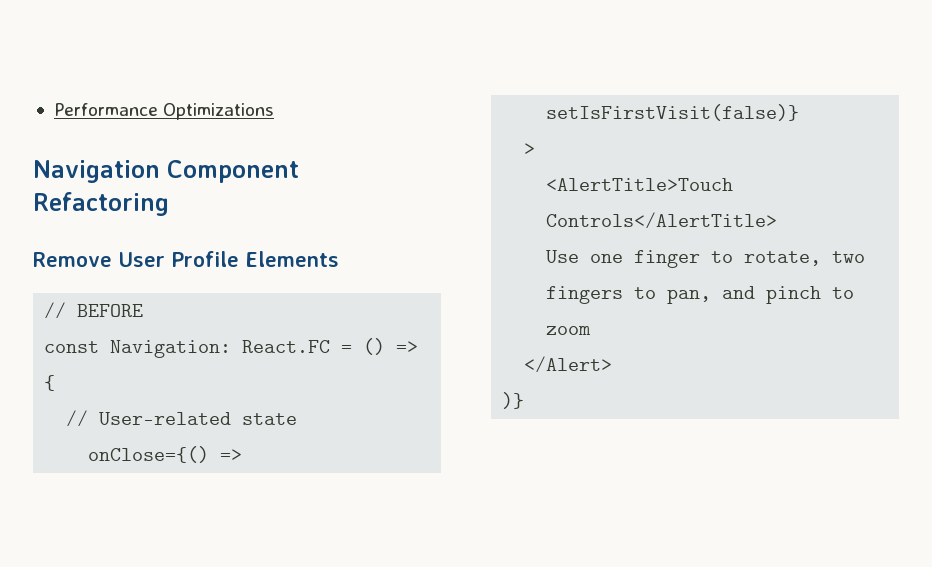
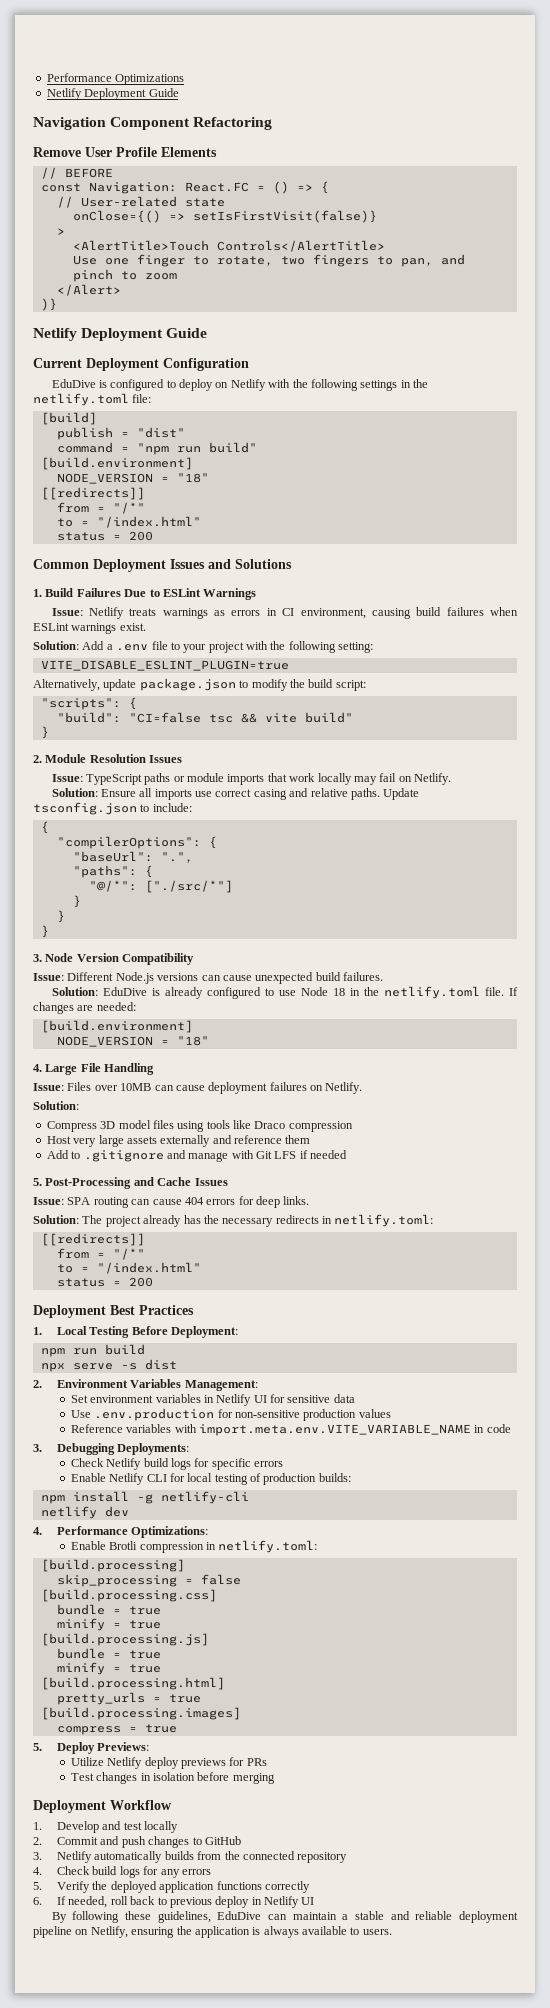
(275, 111) none -> [46,88,179,100] // Netlify Deployment Guide
(525, 400) none -> [33,328,208,341] [33,358,249,371] [51,379,429,391] [33,393,152,406] [40,412,97,425] [56,427,185,440] [56,442,257,455] [40,457,193,470] [56,473,209,484] [40,487,145,500] [56,502,145,514] [56,516,201,528] [56,531,153,541] [33,559,292,572] [33,588,257,600] [51,607,518,619] [33,623,146,634] [33,641,374,653] [40,660,289,671] [33,678,366,691] [40,697,137,710] [56,712,353,723] [40,726,49,739] [33,754,183,763] [51,773,452,785] [51,788,420,800] [33,802,192,815] [40,821,49,834] [56,836,217,849] [72,851,193,863] [72,865,153,878] [88,880,233,893] [72,895,81,908] [56,910,65,923] [40,925,49,938] [33,953,195,965] [33,972,383,984] [51,986,519,999] [33,1002,136,1014] [40,1020,193,1033] [56,1036,209,1047] [33,1063,155,1075] [33,1082,363,1094] [33,1101,79,1110] [46,1120,353,1132] [46,1135,311,1147] [46,1150,348,1162] [33,1177,228,1189] [33,1196,310,1208] [33,1214,434,1227] [40,1233,145,1246] [56,1248,145,1260] [56,1262,201,1274] [56,1277,153,1287] [33,1305,194,1318] [33,1326,239,1338] [40,1344,145,1357] [40,1359,177,1372] [33,1379,258,1391] [70,1394,355,1406] [70,1408,391,1421] [70,1424,511,1436] [33,1443,190,1455] [70,1458,284,1470] [70,1473,351,1485] [40,1491,249,1504] [40,1506,129,1519] [33,1526,209,1538] [70,1540,318,1553] [40,1559,185,1572] [56,1574,241,1587] [40,1589,217,1602] [56,1604,161,1615] [56,1618,161,1631] [40,1633,209,1646] [56,1648,161,1659] [56,1662,161,1675] [40,1677,225,1690] [56,1692,201,1705] [40,1707,241,1720] [56,1724,177,1735] [33,1742,150,1754] [70,1757,267,1769] [70,1772,275,1784] [33,1800,172,1813] [33,1821,179,1833] [33,1836,241,1848] [33,1851,348,1863] [33,1866,211,1878] [33,1881,310,1893] [33,1896,315,1908] [51,1911,518,1923] [33,1926,392,1938] // Netlify Deployment Guide // Current Deployment Configuration // EduDive is configured to deploy on Netlify with the following settings in the netlify.toml file: // [build] // publish = "dist" // command = "npm run build" // [build.environment] // NODE_VERSION = "18" // [[redirects]] // from = "/*" // to = "/index.html" // status = 200 // Common Deployment Issues and Solutions // 1. Build Failures Due to ESLint Warnings // Issue: Netlify treats warnings as errors in CI environment, causing build failures when ESLint warnings exist. // Solution: Add a .env file to your project with the following setting: // VITE_DISABLE_ESLINT_PLUGIN=true // Alternatively, update package.json to modify the build script: // "scripts": { // "build": "CI=false tsc && vite build" // } // 2. Module Resolution Issues // Issue: TypeScript paths or module imports that work locally may fail on Netlify. // Solution: Ensure all imports use correct casing and relative paths. Update tsconfig.json to include: // { // "compilerOptions": { // "baseUrl": ".", // "paths": { // "@/*": ["./src/*"] // } // } // } // 3. Node Version Compatibility // Issue: Different Node.js versions can cause unexpected build failures. // Solution: EduDive is already configured to use Node 18 in the netlify.toml file. If changes are needed: // [build.environment] // NODE_VERSION = "18" // 4. Large File Handling // Issue: Files over 10MB can cause deployment failures on Netlify. // Solution: // Compress 3D model files using tools like Draco compression // Host very large assets externally and reference them // Add to .gitignore and manage with Git LFS if needed // 5. Post-Processing and Cache Issues // Issue: SPA routing can cause 404 errors for deep links. // Solution: The project already has the necessary redirects in netlify.toml: // [[redirects]] // from = "/*" // to = "/index.html" // status = 200 // Deployment Best Practices // 1. Local Testing Before Deployment: // npm run build // npx serve -s dist // 2. Environment Variables Management: // Set environment variables in Netlify UI for sensitive data // Use .env.production for non-sensitive production values // Reference variables with import.meta.env.VITE_VARIABLE_NAME in code // 3. Debugging Deployments: // Check Netlify build logs for specific errors // Enable Netlify CLI for local testing of production builds: // npm install -g netlify-cli // netlify dev // 4. Performance Optimizations: // Enable Brotli compression in netlify.toml: // [build.processing] // skip_processing = false // [build.processing.css] // bundle = true // minify = true // [build.processing.js] // bundle = true // minify = true // [build.processing.html] // pretty_urls = true // [build.processing.images] // compress = true // 5. Deploy Previews: // Utilize Netlify deploy previews for PRs // Test changes in isolation before merging // Deployment Workflow // 1. Develop and test locally // 2. Commit and push changes to GitHub // 3. Netlify automatically builds from the connected repository // 4. Check build logs for any errors // 5. Verify the deployed application functions correctly // 6. If needed, roll back to previous deploy in Netlify UI // By following these guidelines, EduDive can maintain a stable and reliable deployment pipeline on Netlify, ensuring the application is always available to users.

